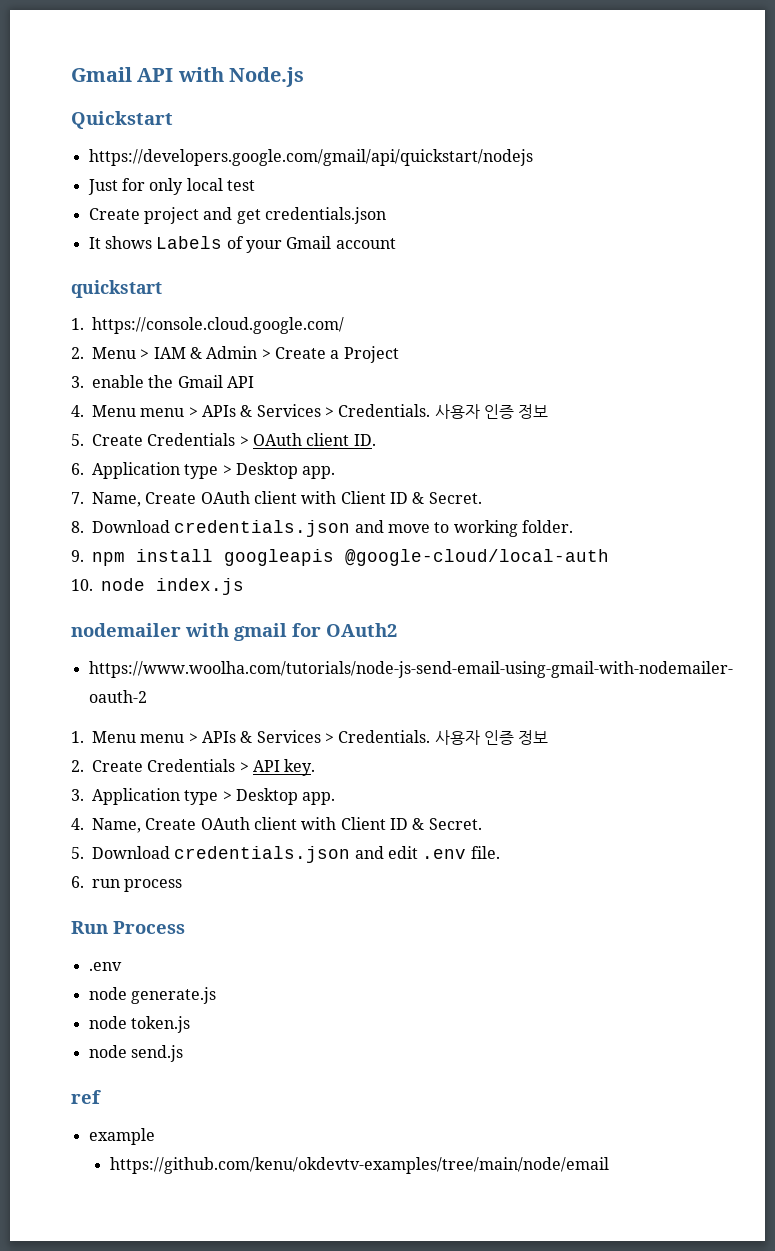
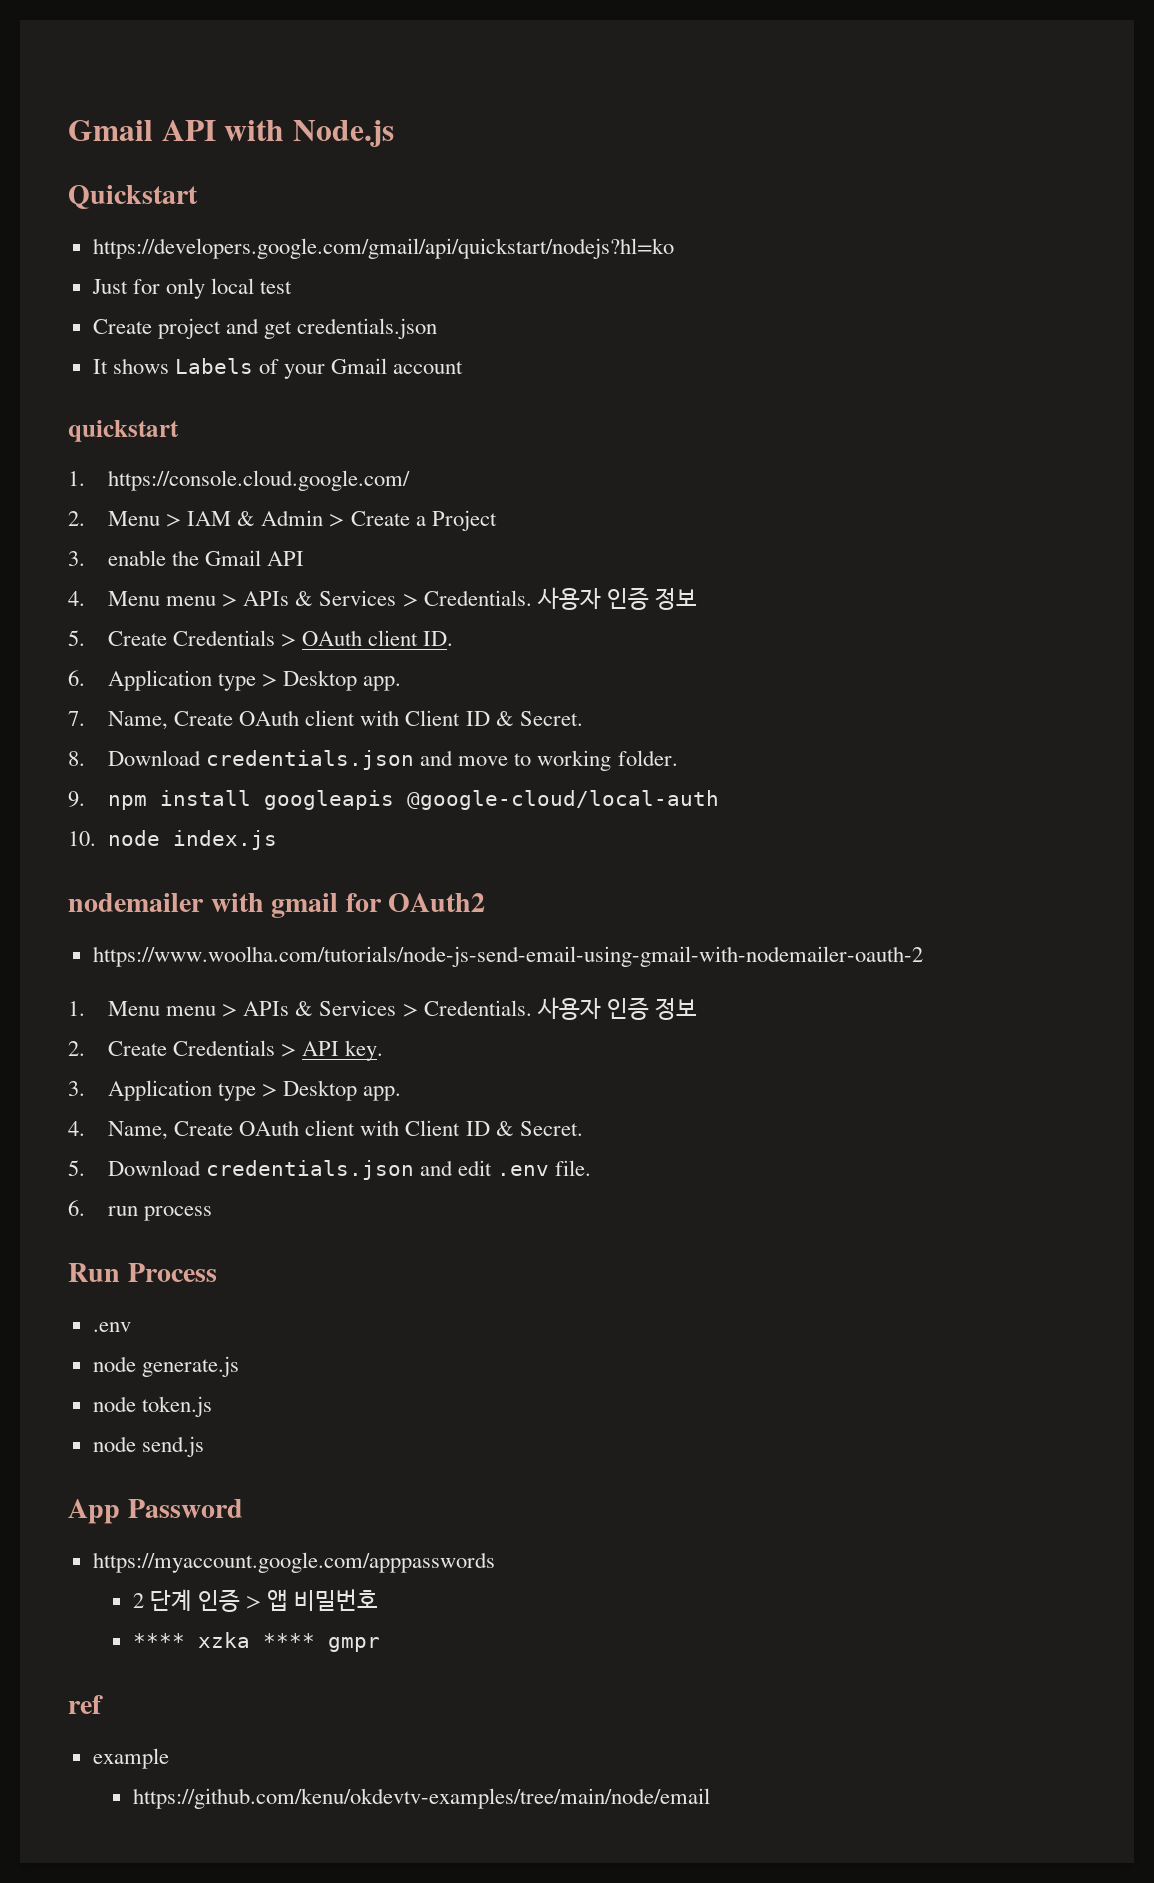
[88,149,533,166] https://developers.google.com/gmail/api/quickstart/nodejs -> [92,238,674,259] https://developers.google.com/gmail/api/quickstart/nodejs?hl=ko
(183, 1053) none -> [68,1499,243,1524] [92,1552,495,1573] [132,1589,379,1612] [132,1632,380,1652] // App Password // https://myaccount.google.com/apppasswords // 2 단계 인증 > 앱 비밀번호 // **** xzka **** gmpr

